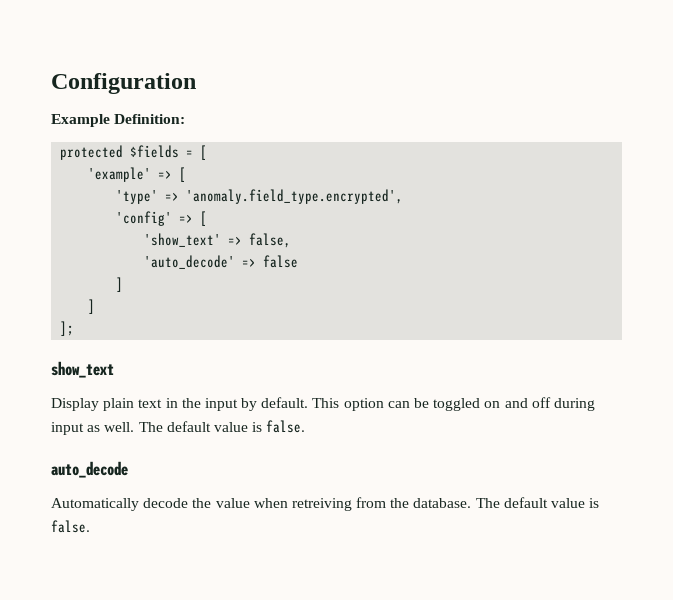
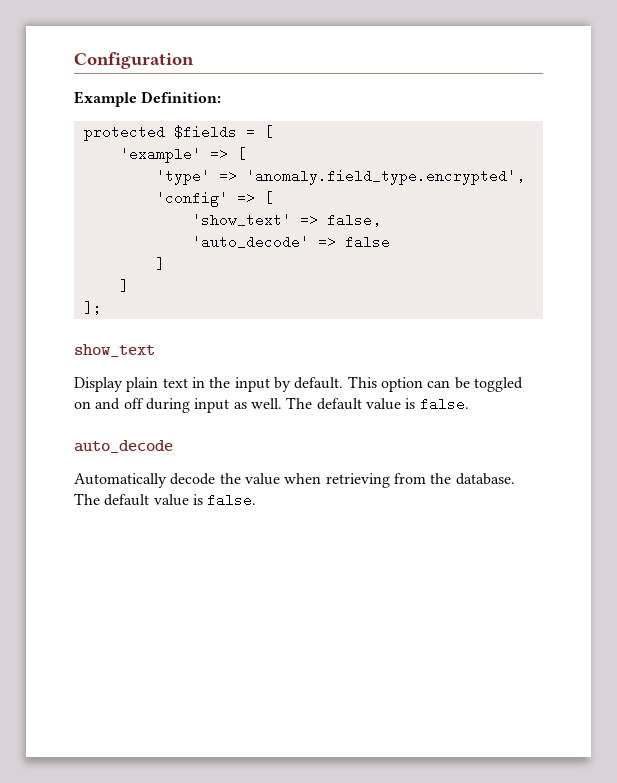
[291,498,352,511] retreiving -> [325,473,390,488] retrieving

